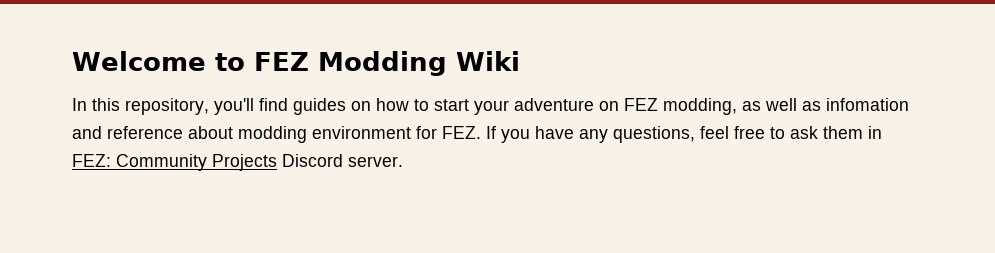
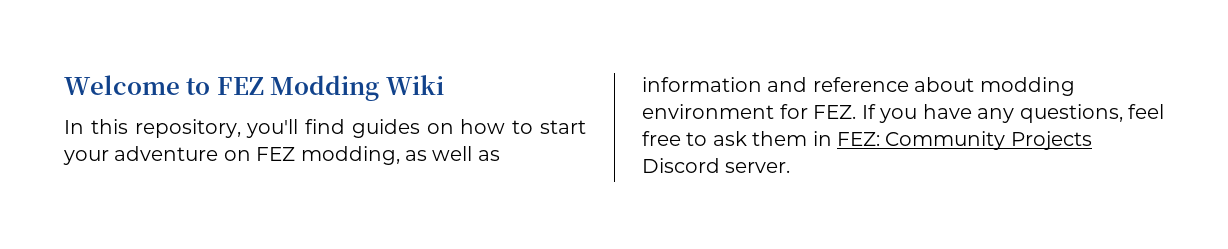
[826,98,909,111] infomation -> [642,77,762,92] information

